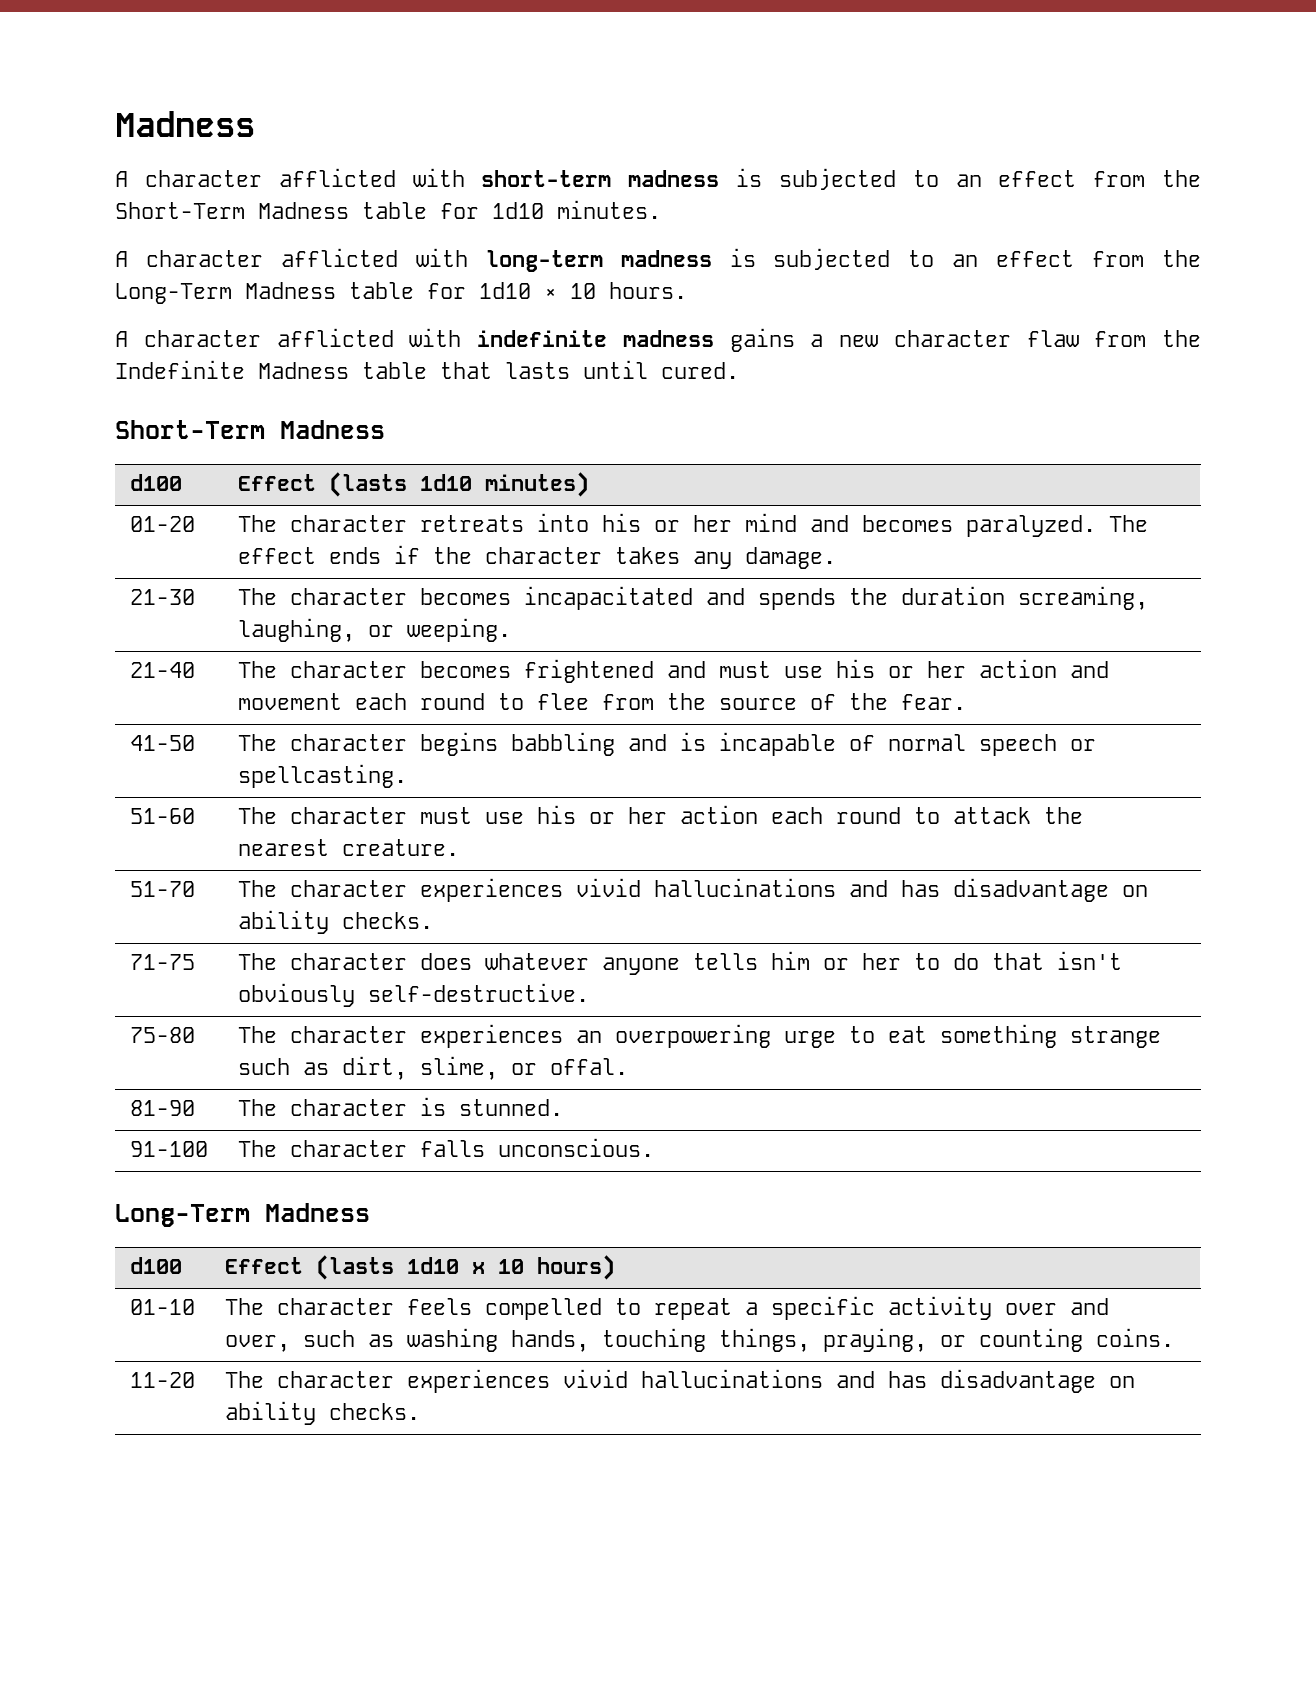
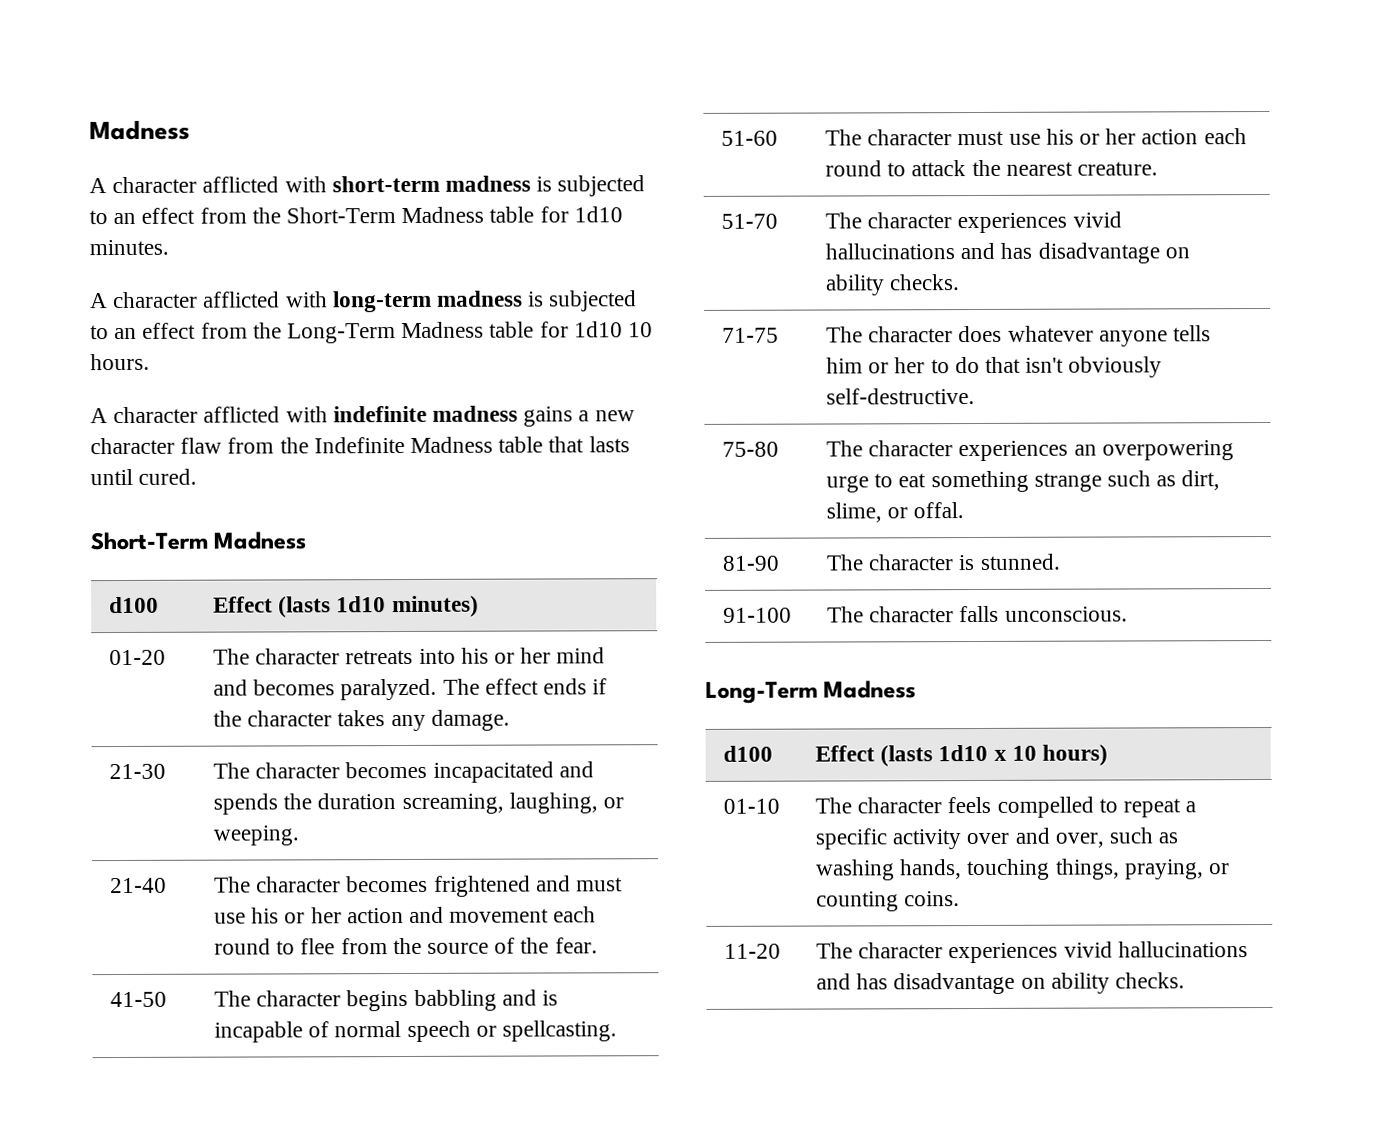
[544,288,557,299] × -> (623, 329) none

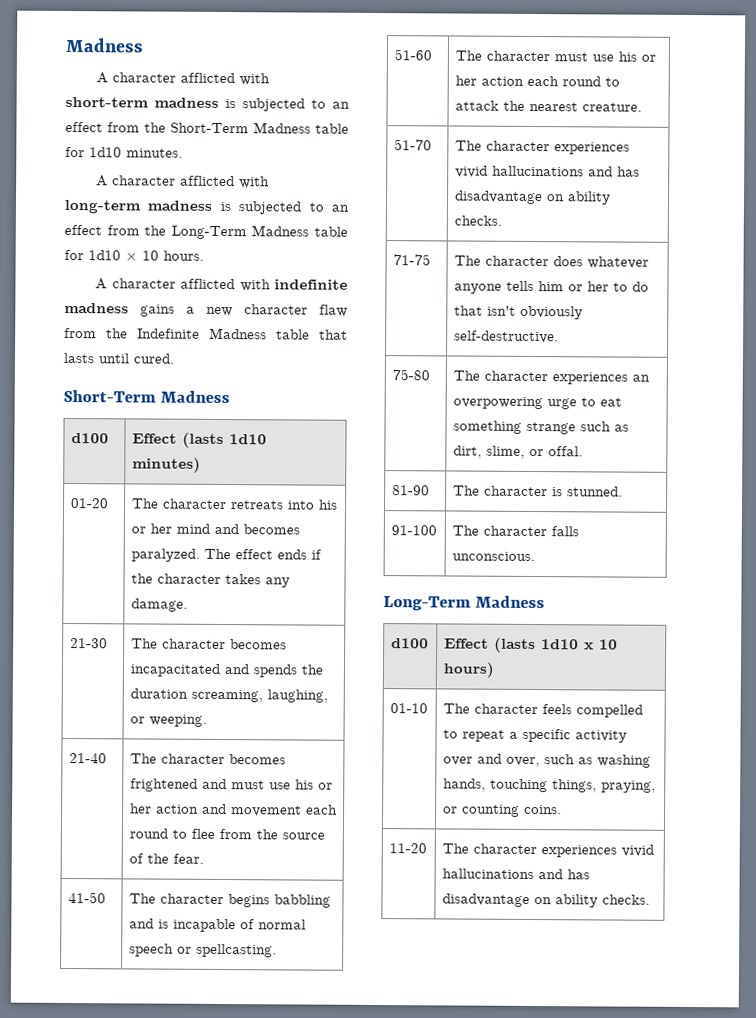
(623, 329) none -> [125,252,138,261] ×

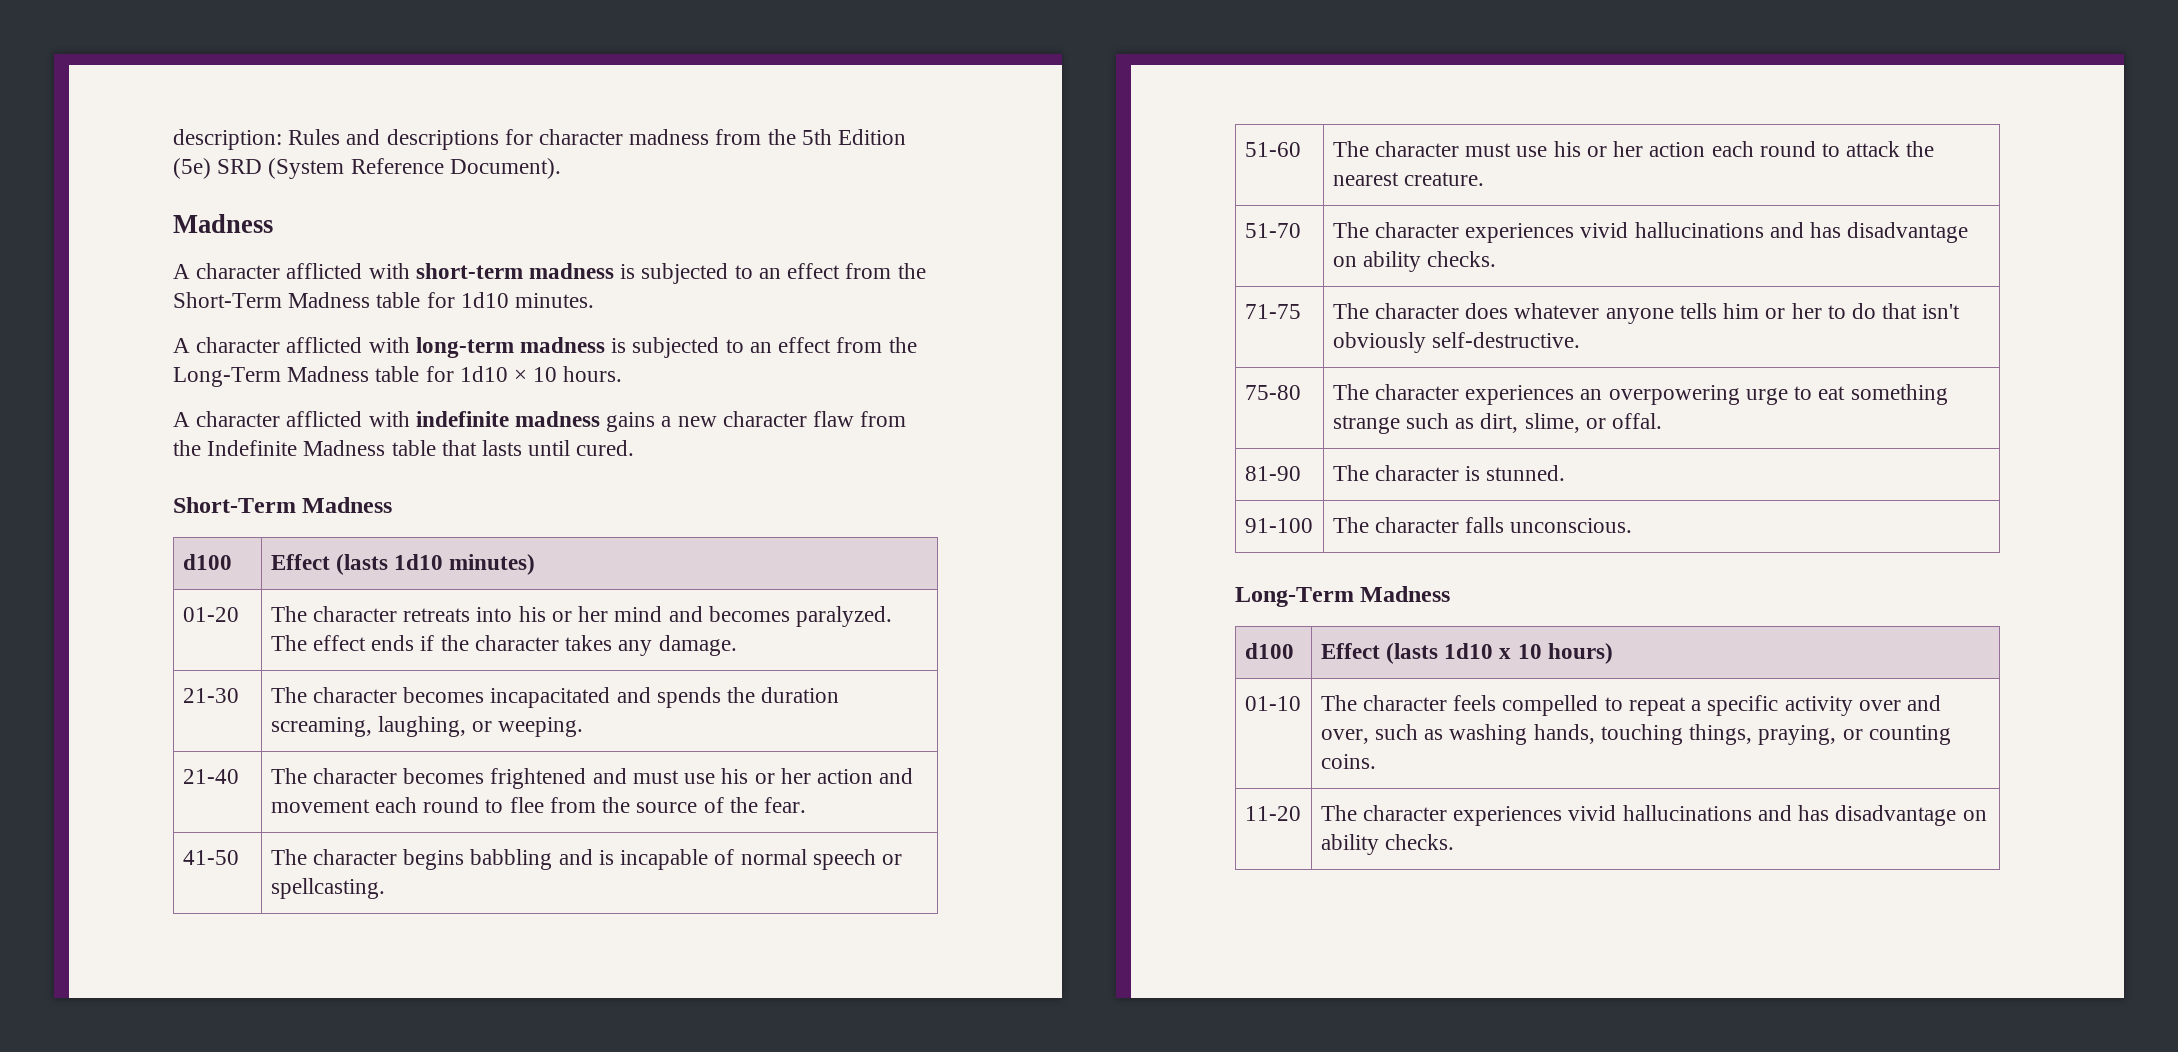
(65, 45) none -> [173,129,907,150] [173,158,561,179] description: Rules and descriptions for character madness from the 5th Edition (5e) SRD (System Reference Document). //

